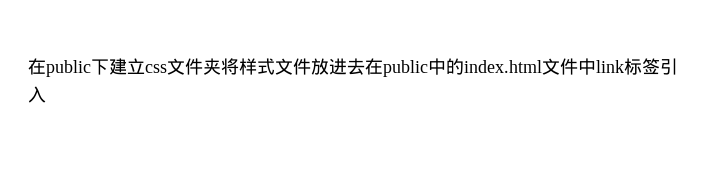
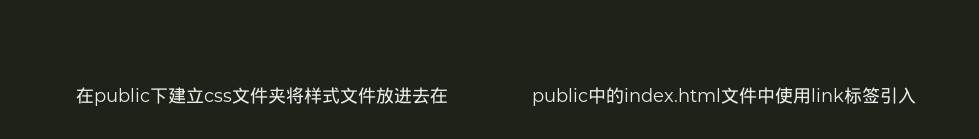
(596, 66) none -> [775,87,811,104] 使用

